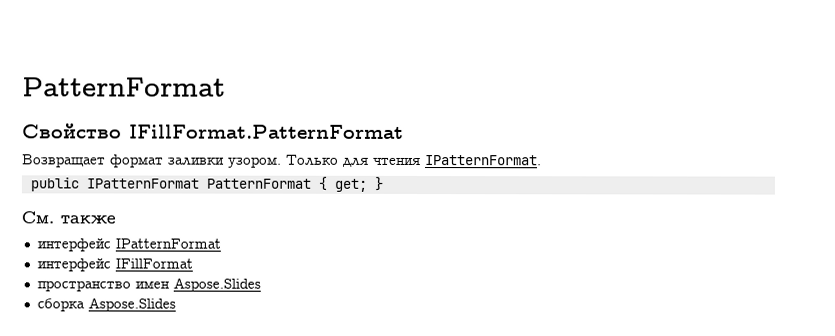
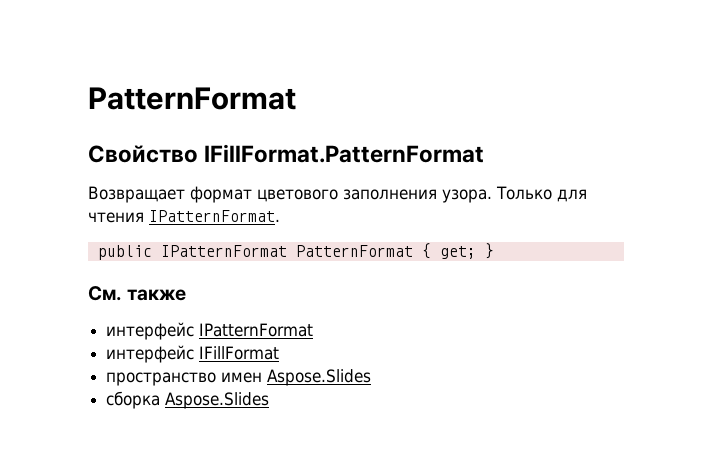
[168,156,282,168] заливки узором. -> [257,189,492,203] цветового заполнения узора.

